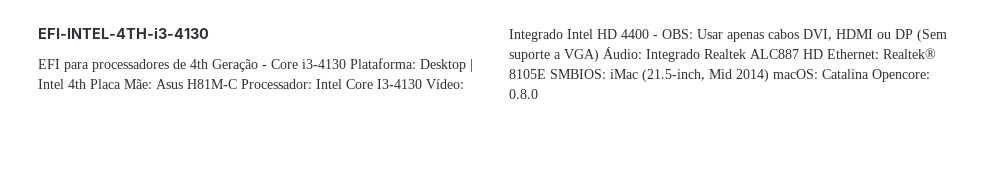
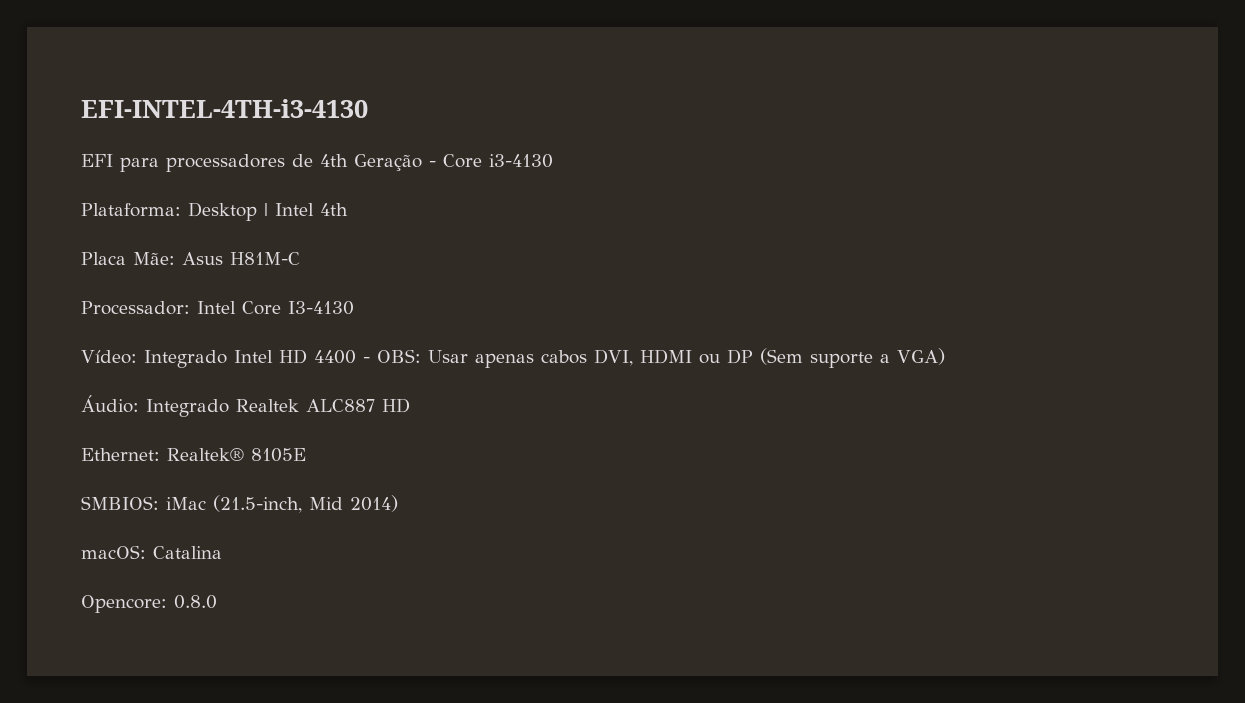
(346, 64) none -> (553, 161) //
(86, 84) none -> (348, 209) //
(237, 84) none -> (300, 258) //
(422, 84) none -> (354, 308) //
(599, 55) none -> (945, 356) //
(823, 54) none -> (410, 405) //
(546, 74) none -> (306, 455) //
(769, 75) none -> (398, 503) //
(869, 74) none -> (222, 552) //

